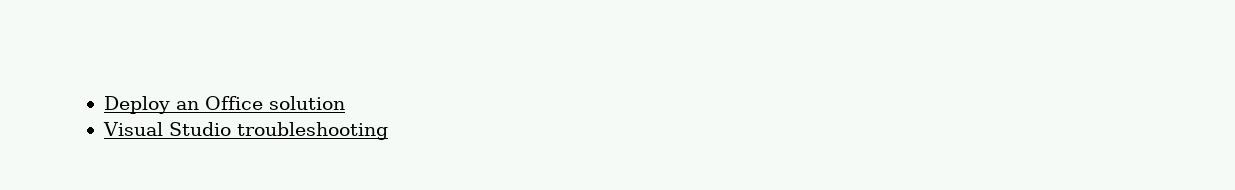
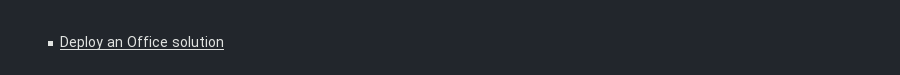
[102,122,388,140] // Visual Studio troubleshooting -> (224, 41) none

